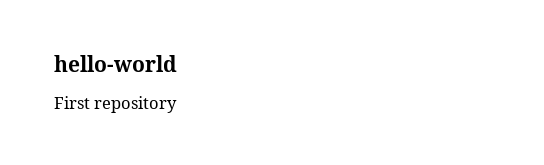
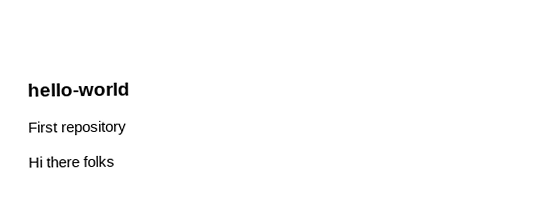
(178, 104) none -> [28,155,116,168] // Hi there folks

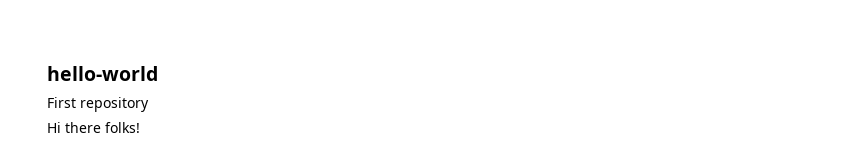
[83,155,116,168] folks -> [105,122,140,133] folks!

